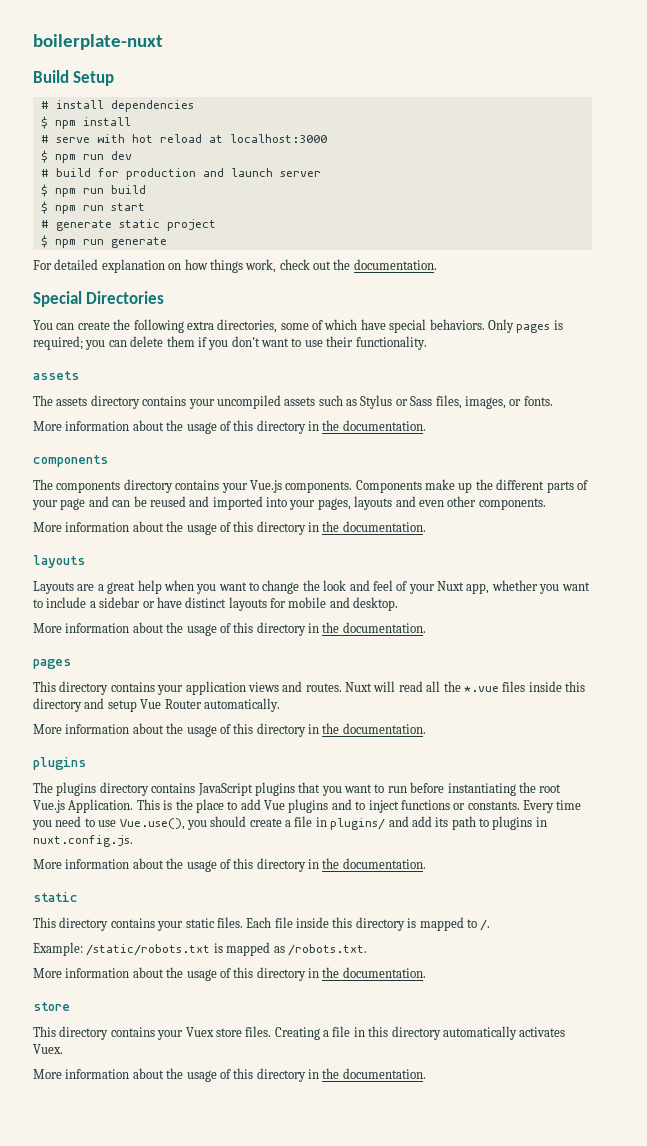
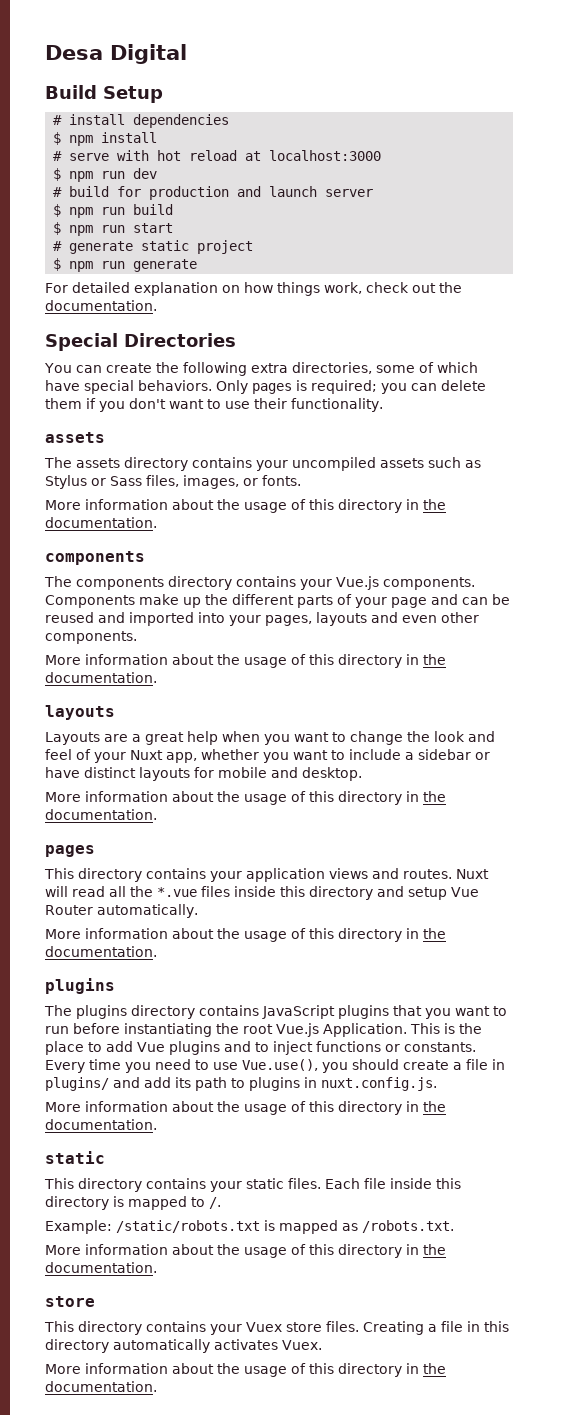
[33,34,163,50] boilerplate-nuxt -> [45,44,187,64] Desa Digital

